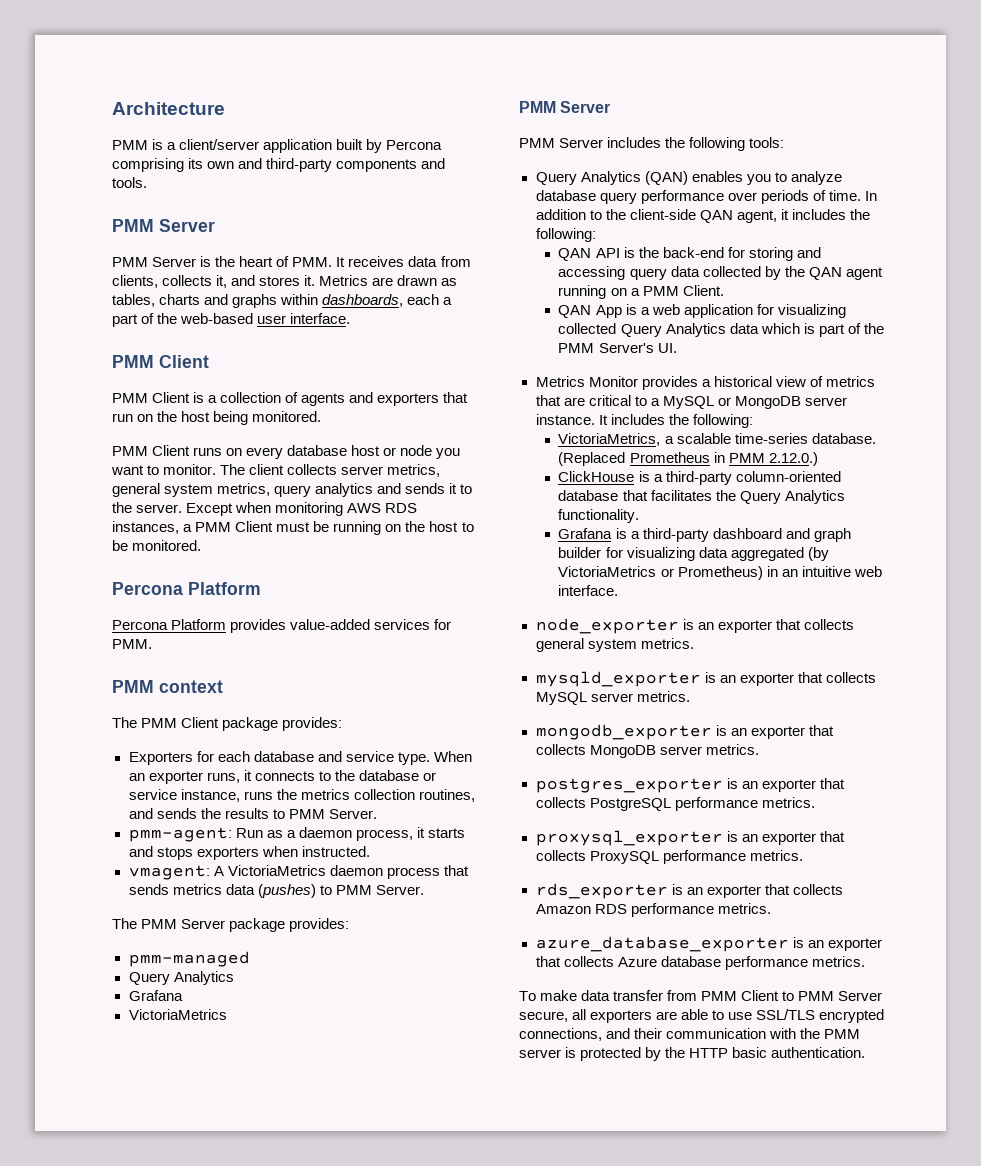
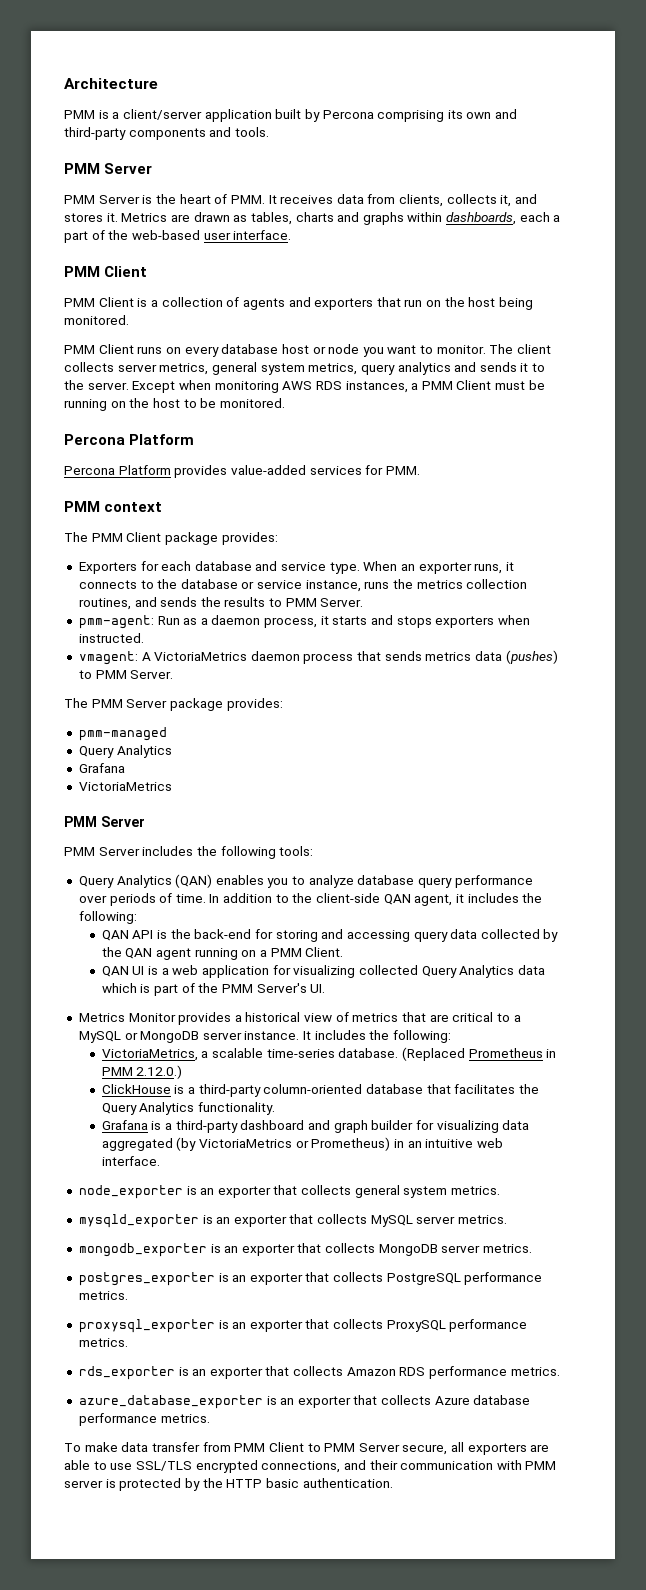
[595,305,622,318] App -> [132,966,145,975] UI
[800,1028,821,1039] the -> (522, 1465) none

